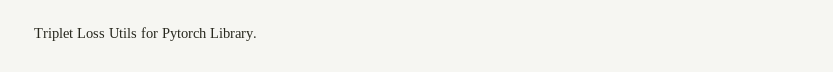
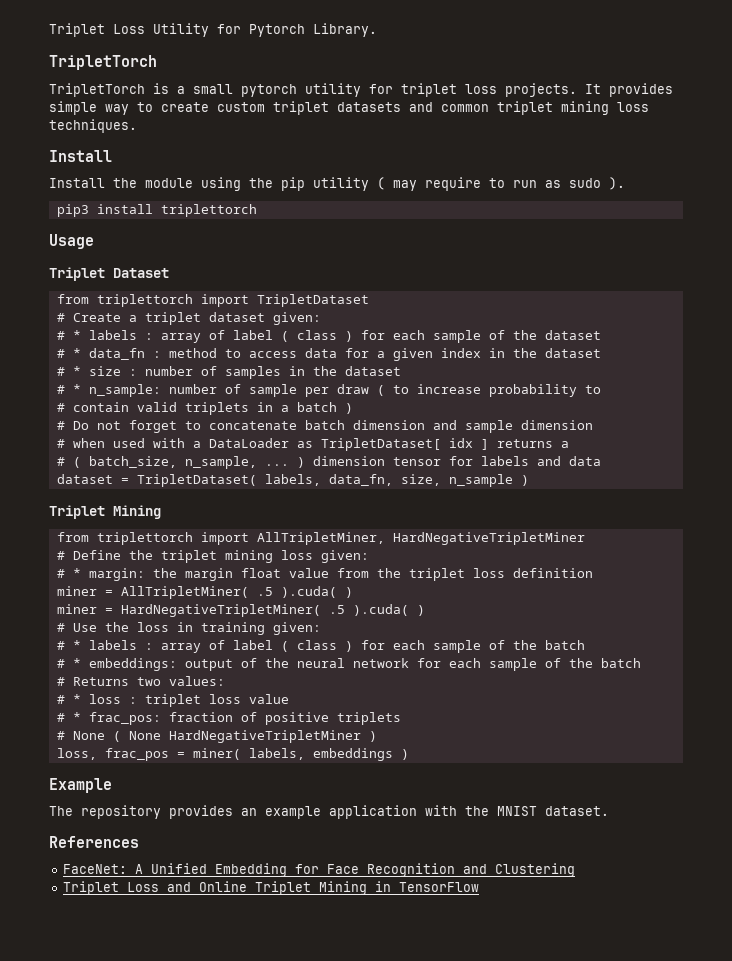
[34,28,137,41] Triplet Loss Utils -> [49,23,209,37] Triplet Loss Utility
(257, 34) none -> [49,55,157,70] [49,83,673,97] [49,101,649,115] [49,119,137,133] [49,150,112,162] [49,177,625,191] [56,204,257,217] [49,234,94,249] [49,267,169,281] [56,294,369,307] [56,312,321,325] [56,330,601,343] [56,348,601,361] [56,366,401,379] [56,384,601,397] [56,402,353,415] [56,420,593,433] [56,438,569,451] [56,456,601,469] [56,474,529,487] [49,505,161,519] [56,532,585,545] [56,550,369,563] [56,568,593,581] [56,586,353,599] [56,604,425,617] [56,622,321,635] [56,640,585,653] [56,658,641,671] [56,676,225,686] [56,694,289,707] [56,712,401,725] [56,730,377,743] [56,748,409,761] [49,778,112,793] [49,805,609,819] [49,836,139,848] [63,863,576,877] [63,881,480,895] // TripletTorch // TripletTorch is a small pytorch utility for triplet loss projects. It provides simple way to create custom triplet datasets and common triplet mining loss techniques. // Install // Install the module using the pip utility ( may require to run as sudo ). // pip3 install triplettorch // Usage // Triplet Dataset // from triplettorch import TripletDataset // # Create a triplet dataset given: // # * labels : array of label ( class ) for each sample of the dataset // # * data_fn : method to access data for a given index in the dataset // # * size : number of samples in the dataset // # * n_sample: number of sample per draw ( to increase probability to // # contain valid triplets in a batch ) // # Do not forget to concatenate batch dimension and sample dimension // # when used with a DataLoader as TripletDataset[ idx ] returns a // # ( batch_size, n_sample, ... ) dimension tensor for labels and data // dataset = TripletDataset( labels, data_fn, size, n_sample ) // Triplet Mining // from triplettorch import AllTripletMiner, HardNegativeTripletMiner // # Define the triplet mining loss given: // # * margin: the margin float value from the triplet loss definition // miner = AllTripletMiner( .5 ).cuda( ) // miner = HardNegativeTripletMiner( .5 ).cuda( ) // # Use the loss in training given: // # * labels : array of label ( class ) for each sample of the batch // # * embeddings: output of the neural network for each sample of the batch // # Returns two values: // # * loss : triplet loss value // # * frac_pos: fraction of positive triplets // # None ( None HardNegativeTripletMiner ) // loss, frac_pos = miner( labels, embeddings ) // Example // The repository provides an example application with the MNIST dataset. // References // FaceNet: A Unified Embedding for Face Recognition and Clustering // Triplet Loss and Online Triplet Mining in TensorFlow

